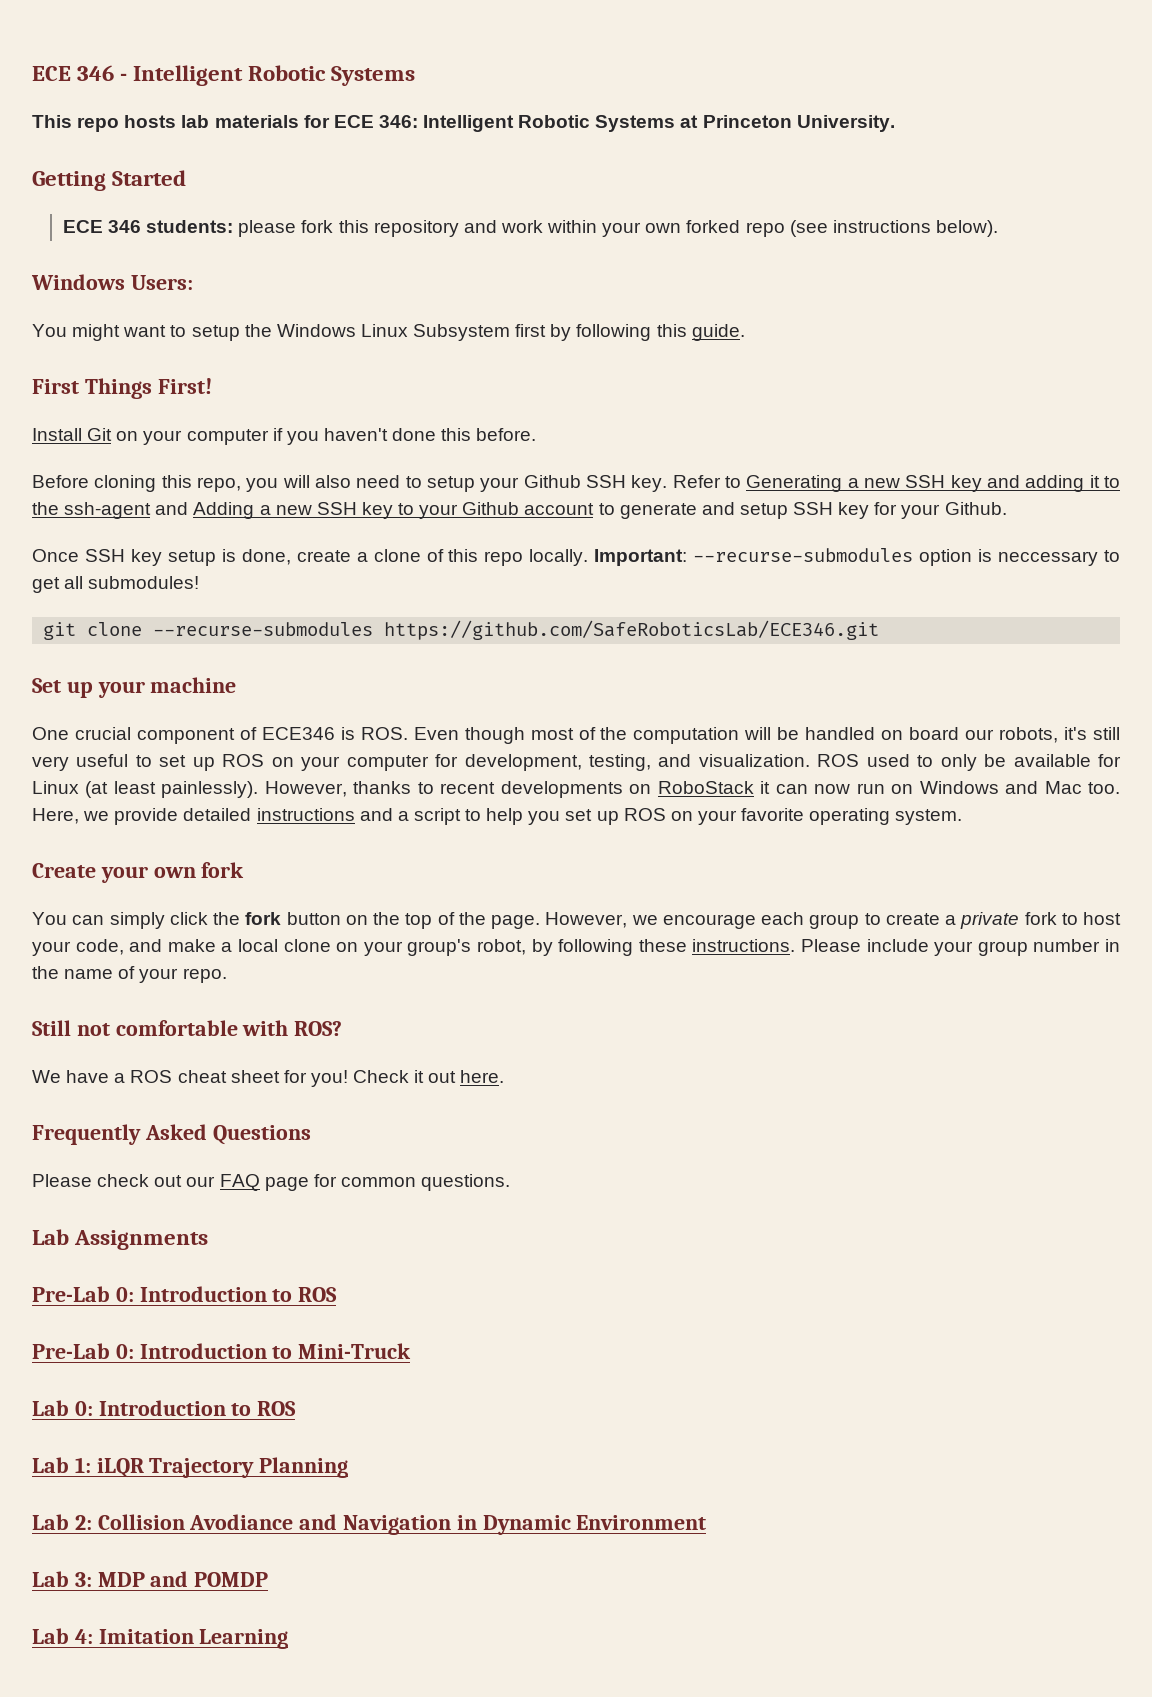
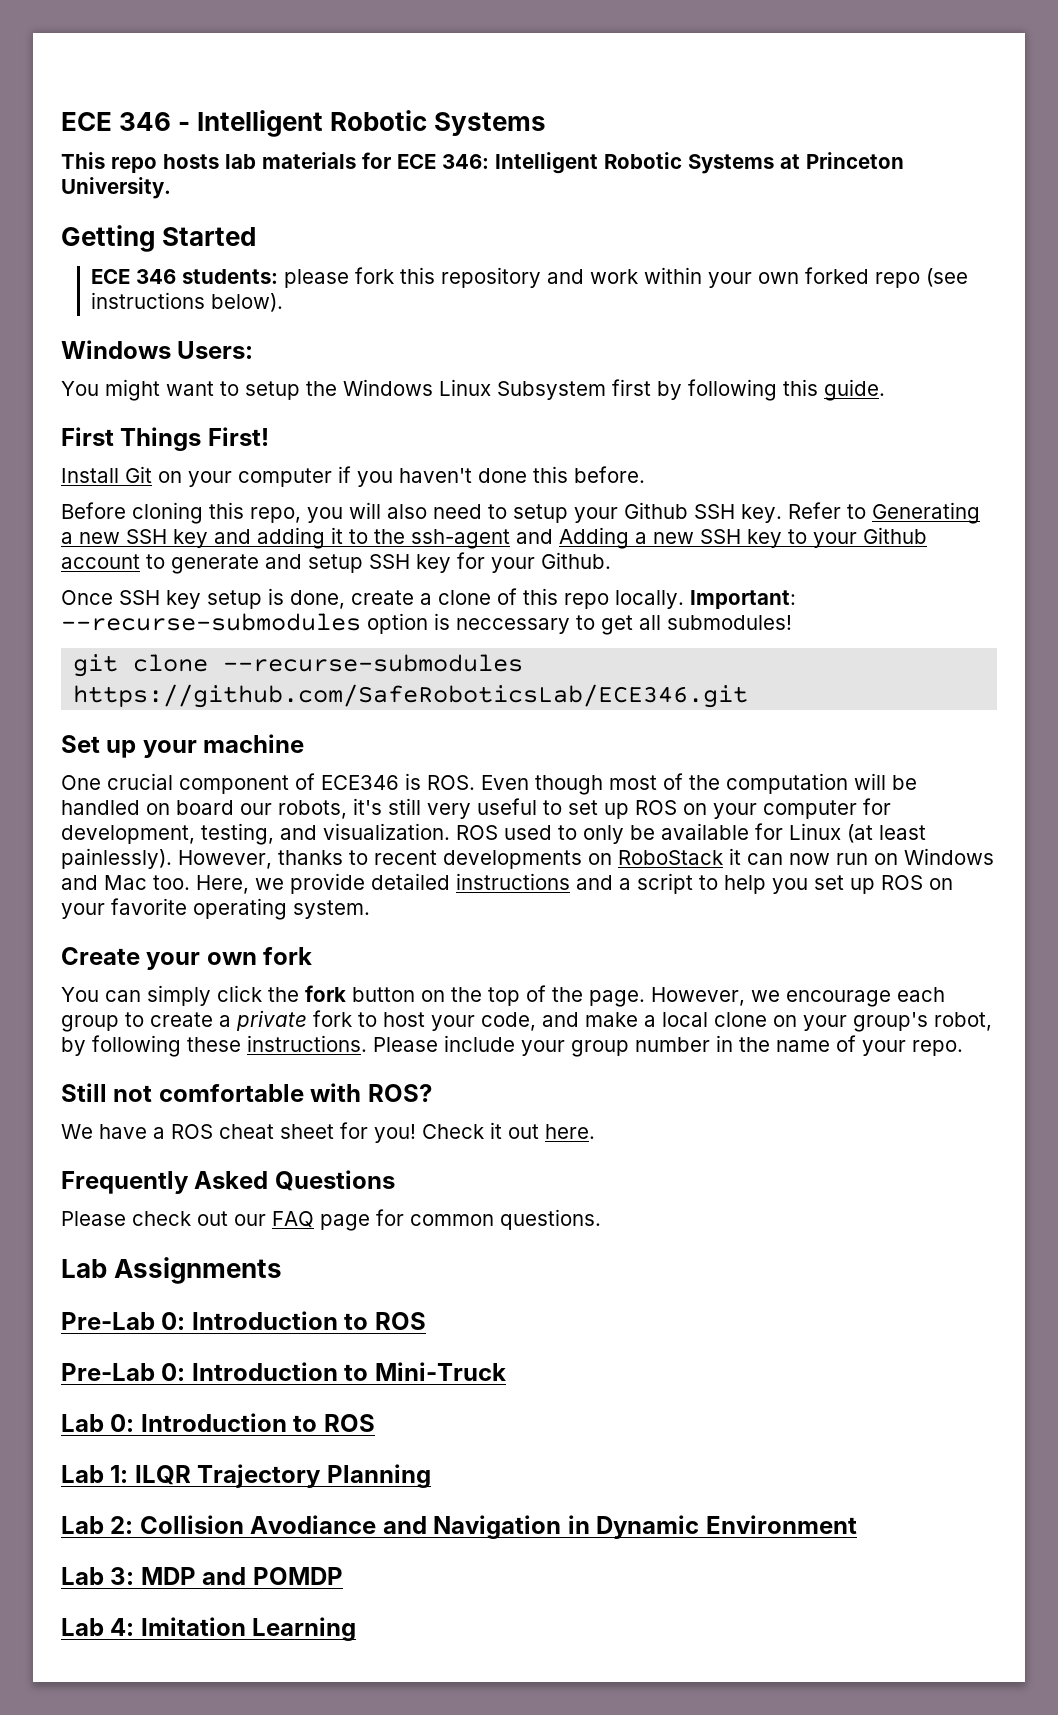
[96,1458,144,1478] iLQR -> [134,1465,191,1485] ILQR

